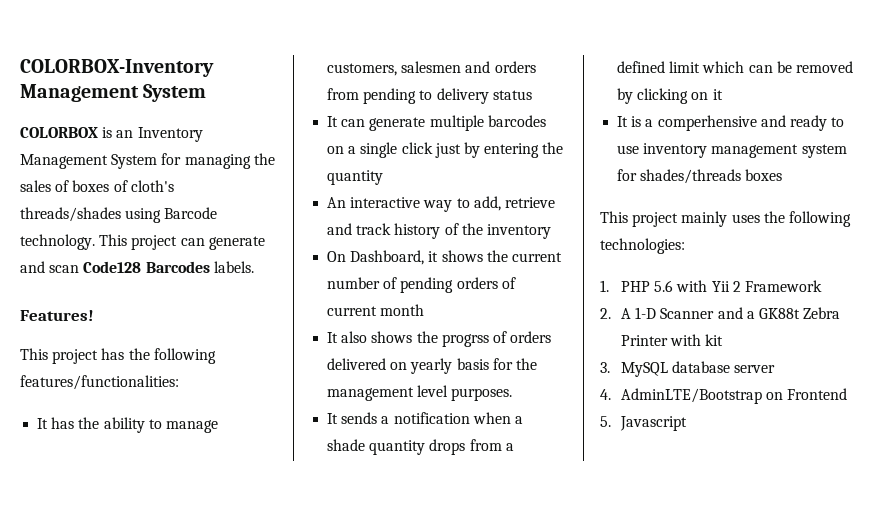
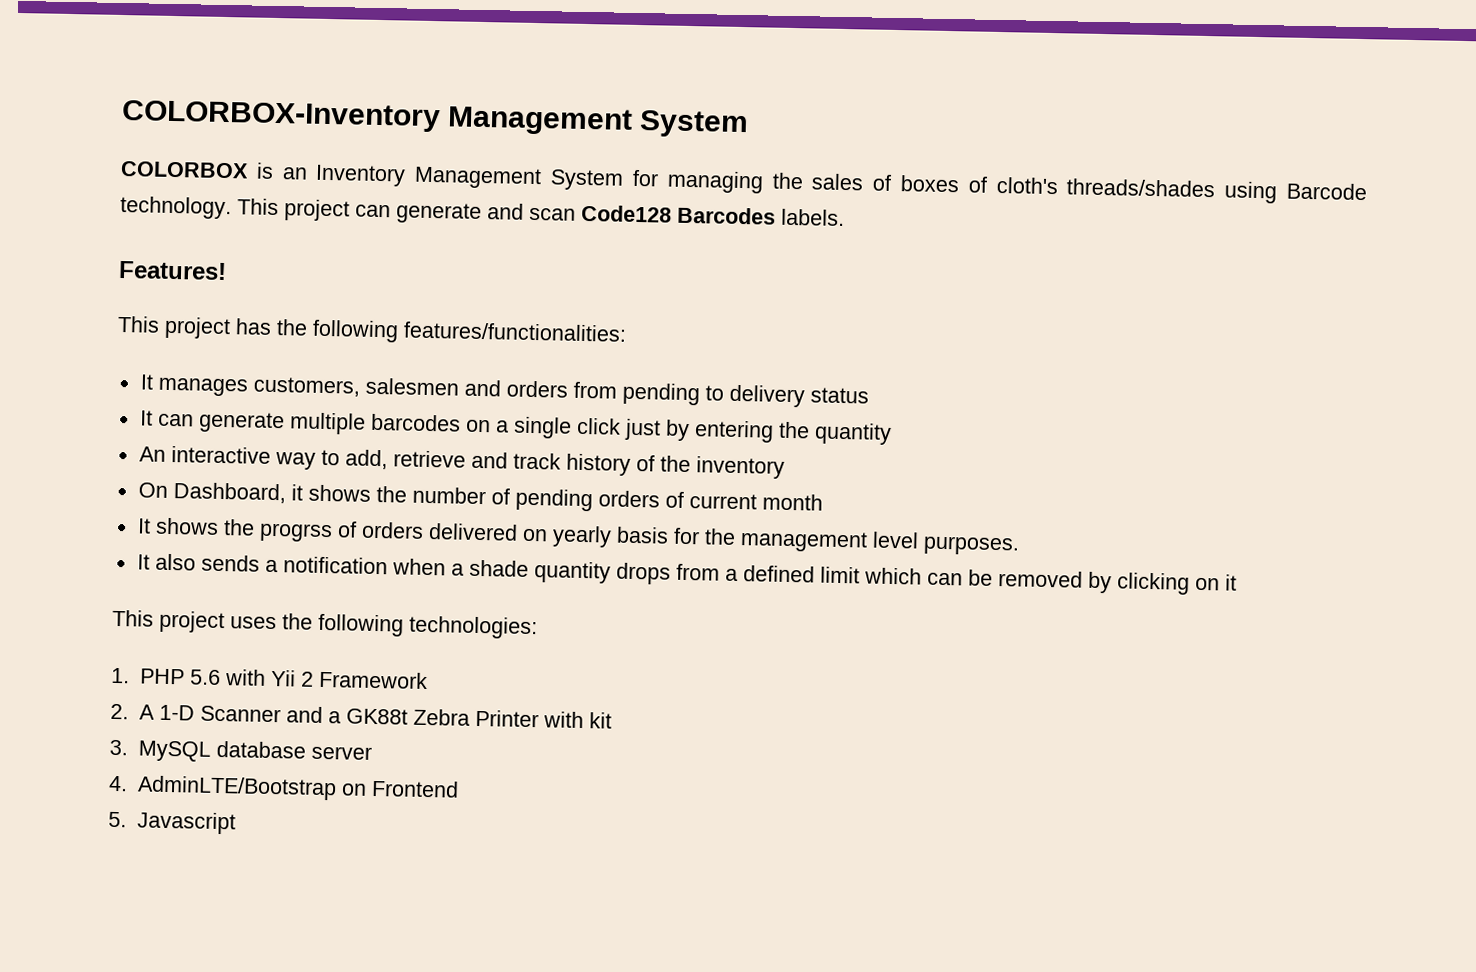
[51,417,218,433] has the ability to manage -> [157,377,248,397] manages
[511,252,562,262] current -> (407, 494) none
[341,331,368,343] also -> (151, 526) none
(339, 418) none -> [154,553,196,571] also
[617,115,845,131] [617,143,847,158] [617,169,783,184] [600,211,728,227] // It is a comperhensive and ready to use inventory management system for shades/threads boxes // This project mainly -> [112,609,225,634] // This project

